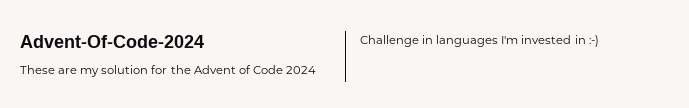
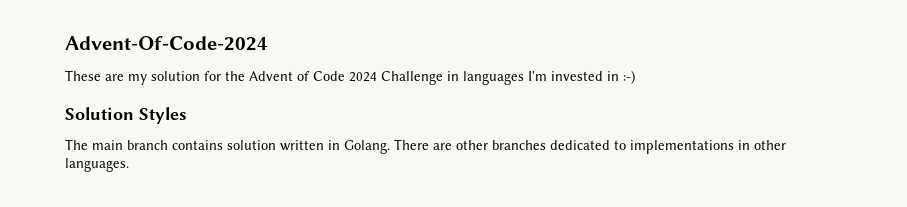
(599, 41) none -> [65,107,187,124] [65,139,786,154] [65,158,129,172] // Solution Styles // The main branch contains solution written in Golang. There are other branches dedicated to implementations in other languages.

